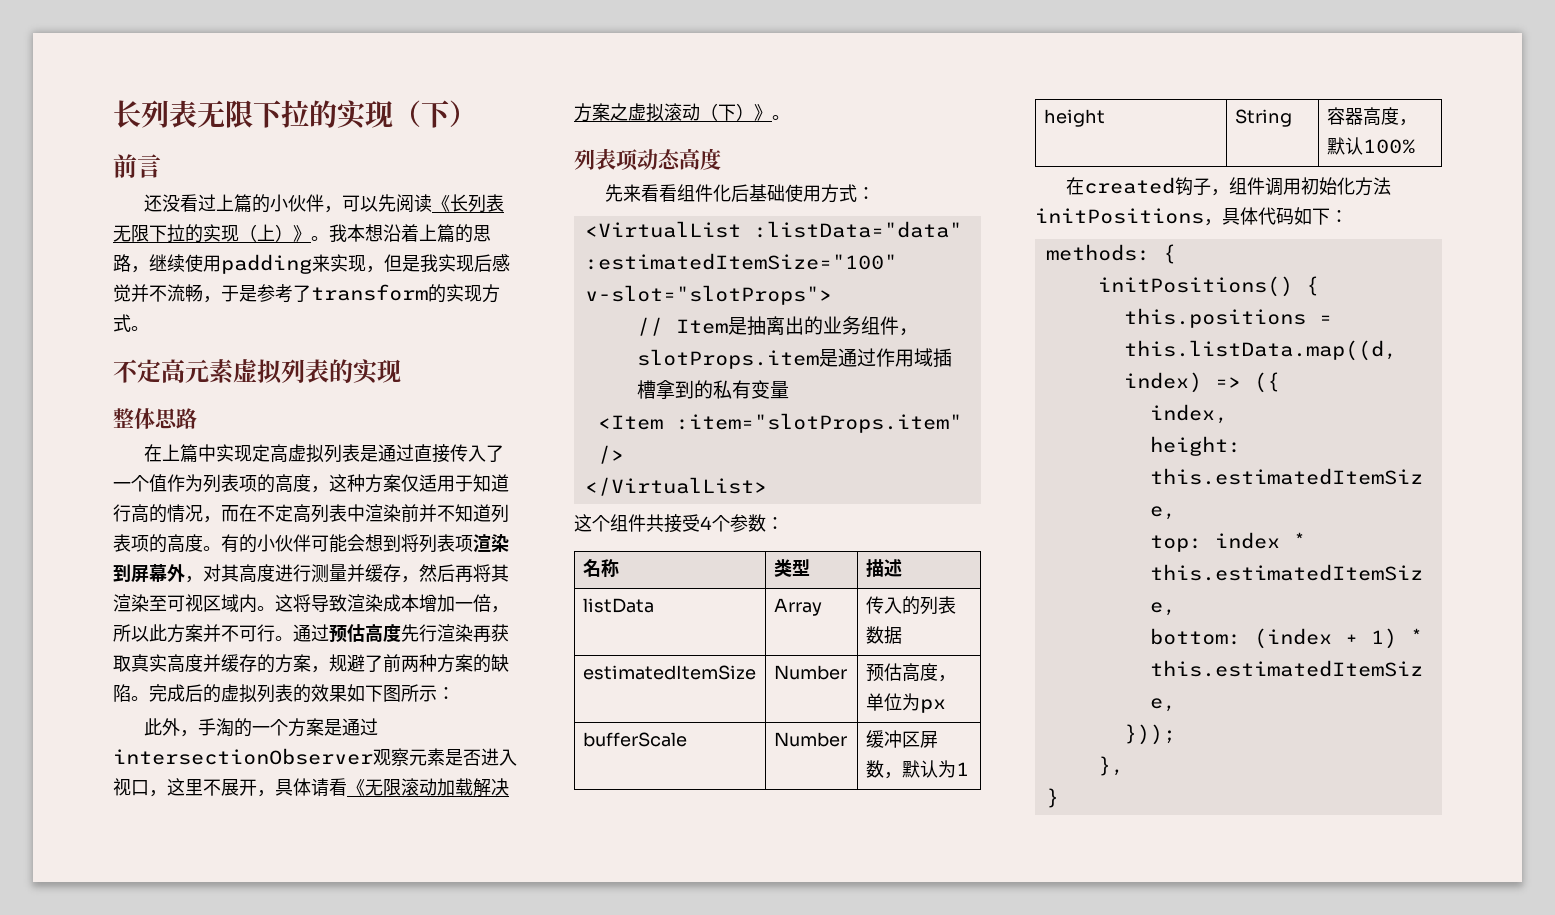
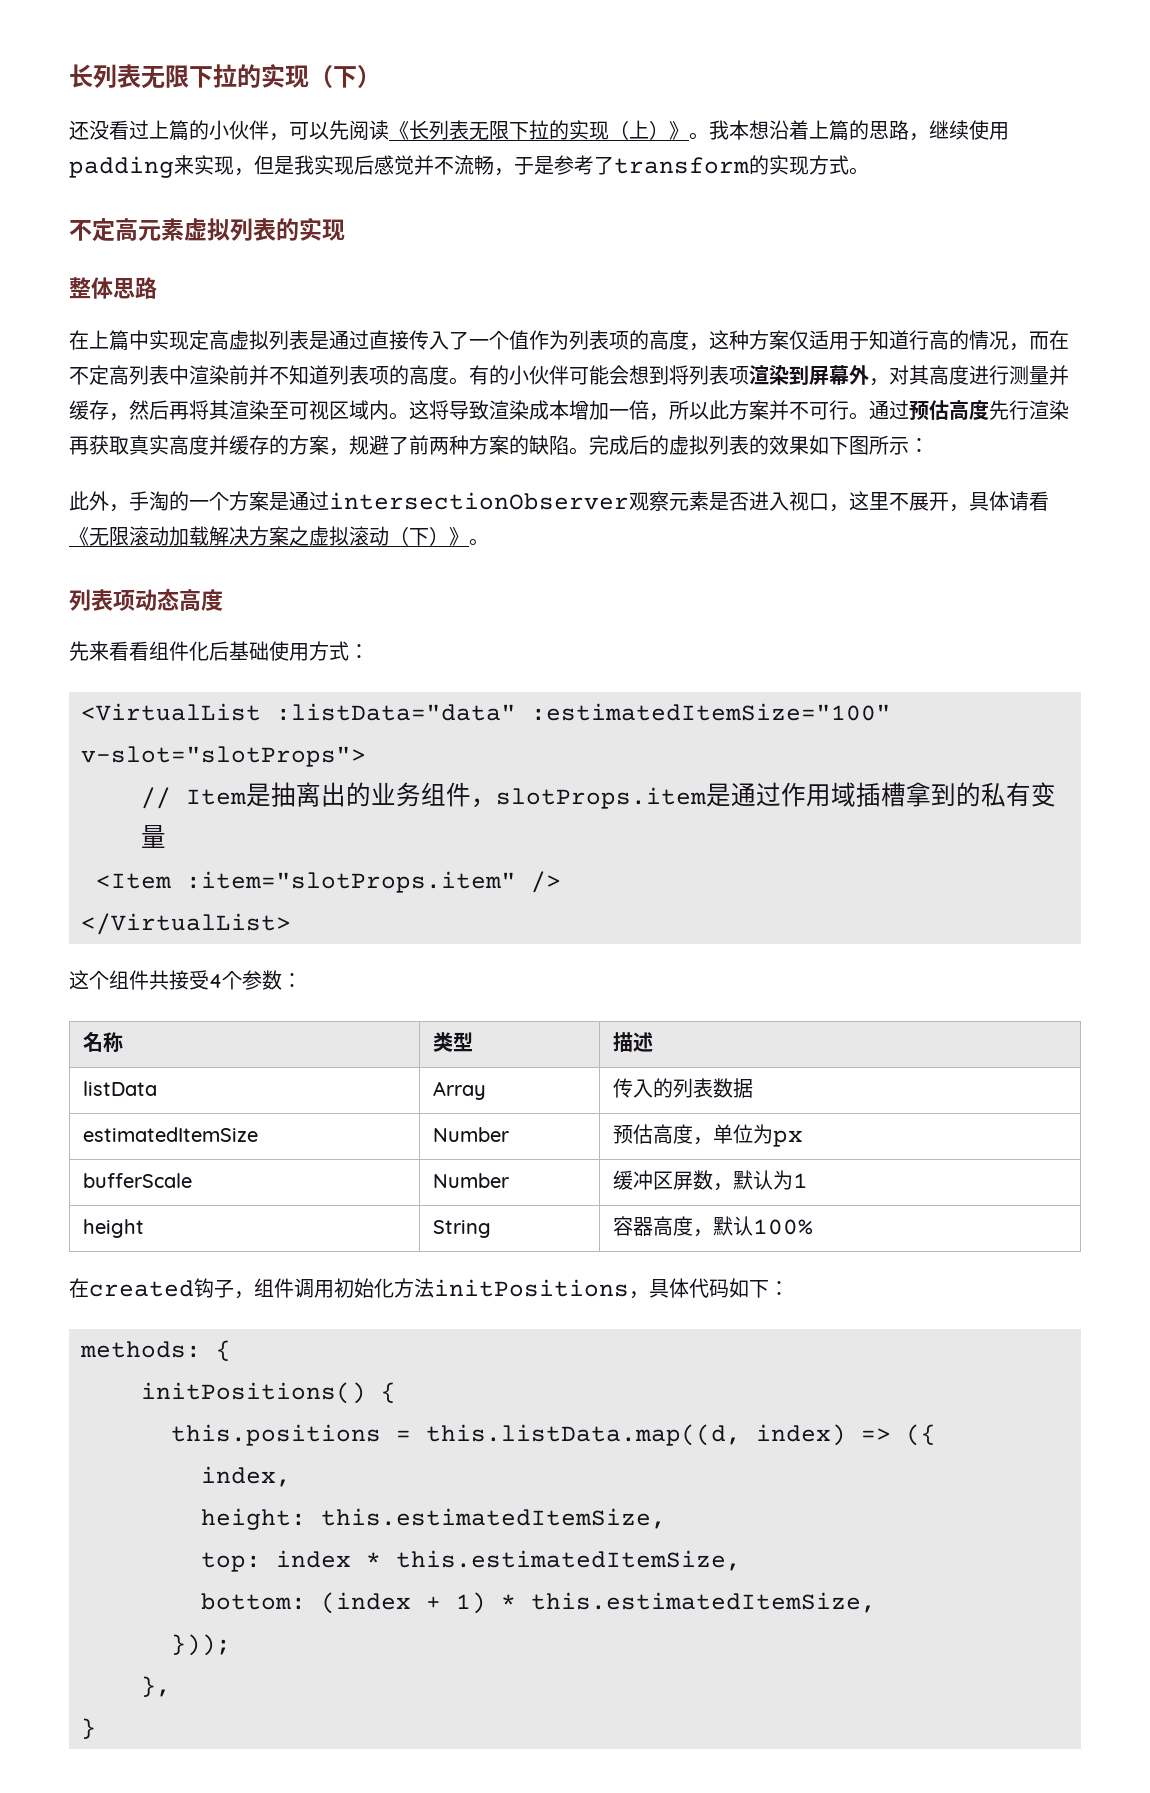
[113,154,161,178] // 前言 -> (381, 76) none

